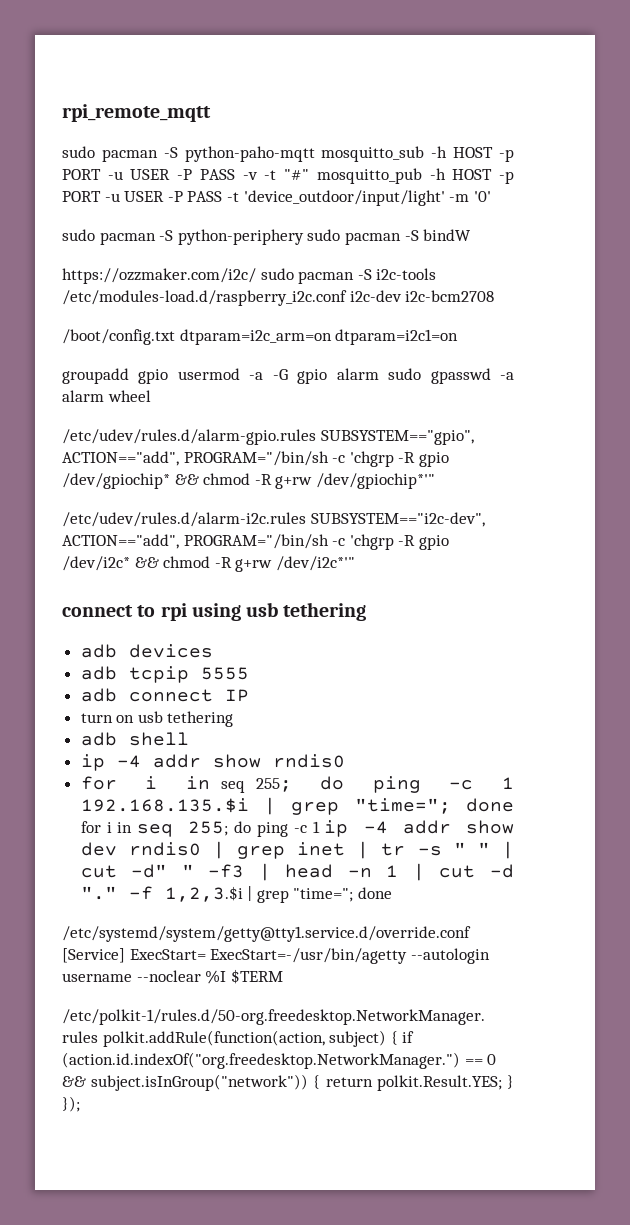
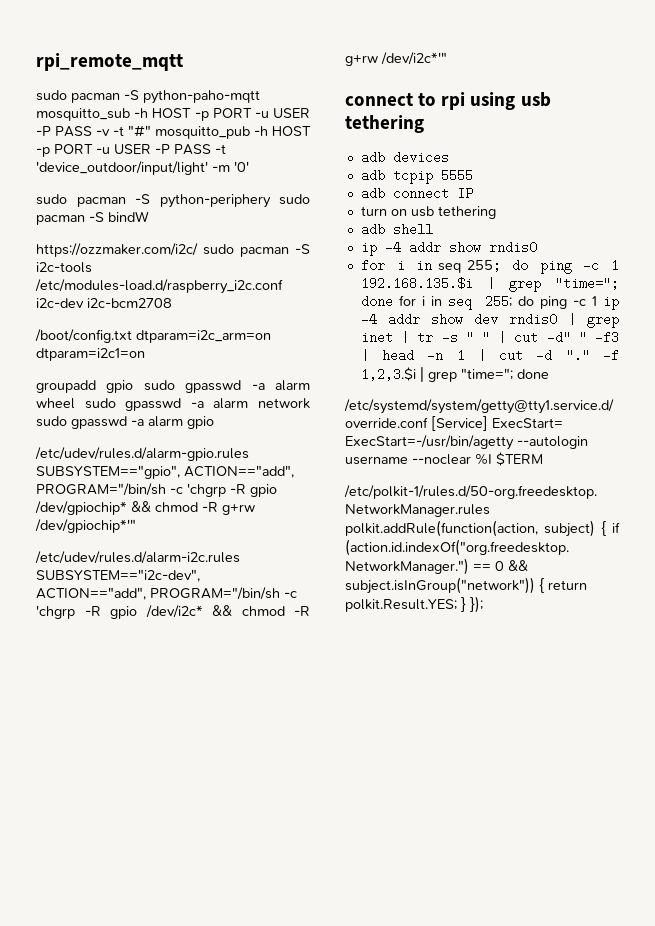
[177,368,379,384] usermod -a -G gpio alarm -> (134, 386) none
(151, 396) none -> [84,398,310,411] [36,416,214,429] sudo gpasswd -a alarm network sudo gpasswd -a alarm gpio

